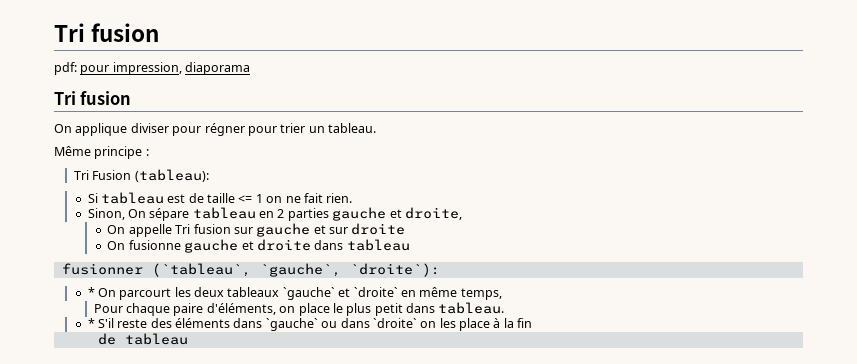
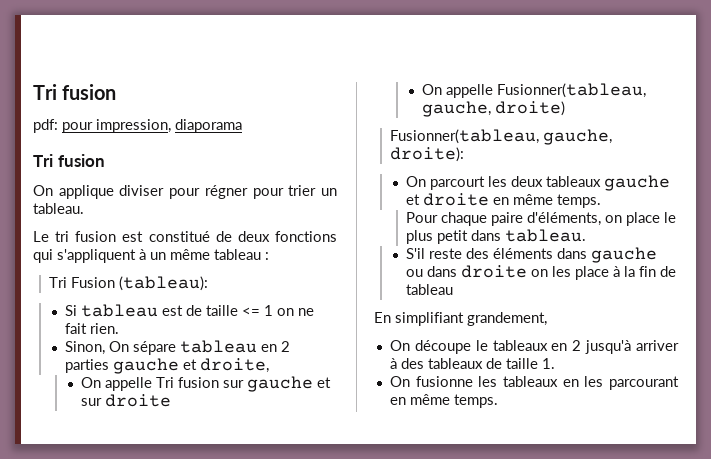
[54,146,143,159] Même principe -> [33,231,337,242] [33,249,261,263] Le tri fusion est constitué de deux fonctions qui s'appliquent à un même tableau
[128,239,410,253] [61,263,440,277] [87,287,95,297] fusionne gauche et droite dans tableau // fusionner (`tableau`, `gauche`, `droite`): // * -> [446,83,647,98] [422,101,566,117] [390,129,613,145] [390,147,465,162] appelle Fusionner(tableau, gauche, droite) // Fusionner(tableau, gauche, droite): //
[282,287,502,300] `gauche` et `droite` en même temps, -> [604,175,671,191] [406,193,602,208] gauche et droite en même temps.
[87,318,95,328] * -> (587, 235) none
[265,318,318,331] `gauche` -> [591,247,658,263] gauche
[372,318,417,328] `droite` -> [461,265,528,278] droite
(533, 323) // -> (657, 271) none
(188, 339) none -> [374,312,547,326] [389,340,679,354] [389,358,555,369] [389,376,679,390] [389,394,498,408] // En simplifiant grandement, // On découpe le tableaux en 2 jusqu'à arriver à des tableaux de taille 1. // On fusionne les tableaux en les parcourant en même temps.

